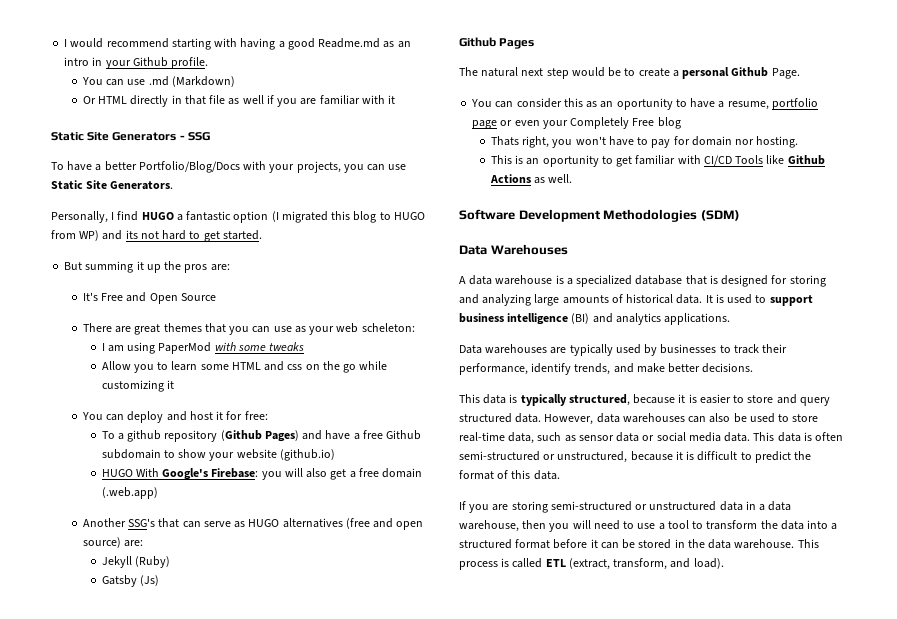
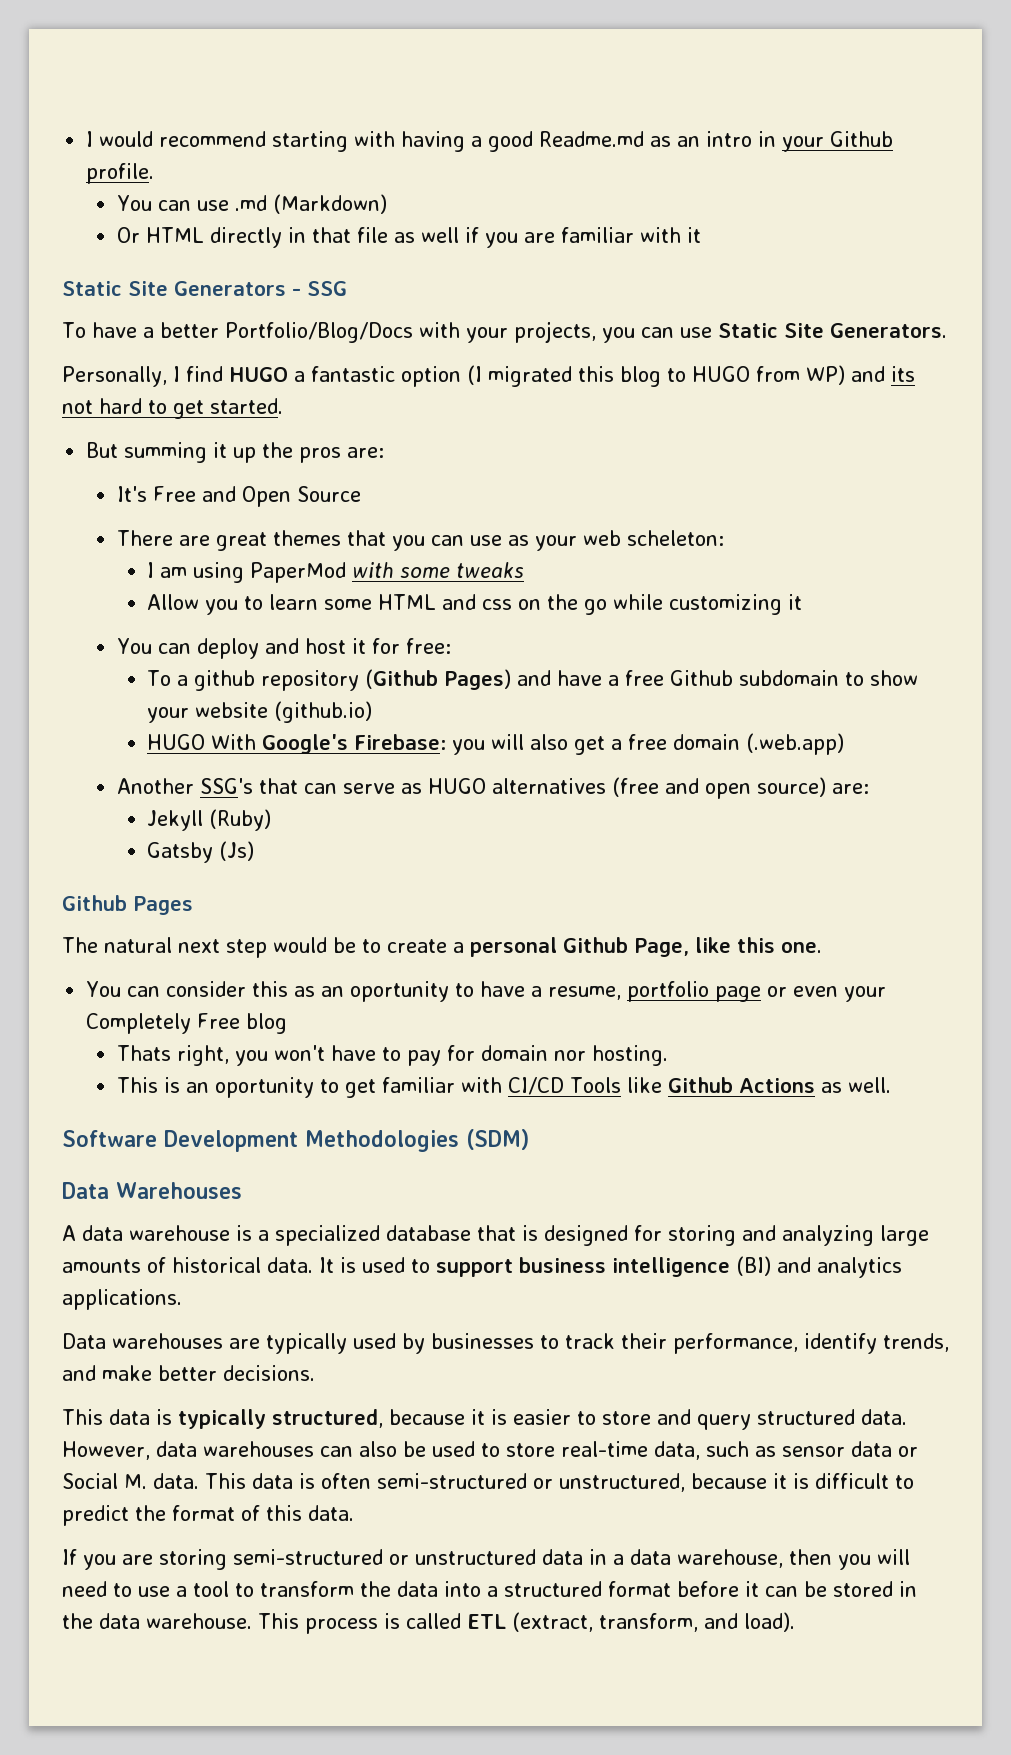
[771,68,800,79] Page. -> [634,937,822,957] Page, like this one.
[656,432,721,442] social media -> [62,1473,147,1489] Social M.

